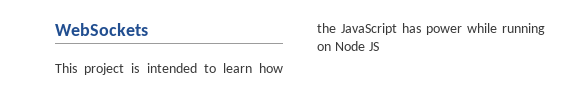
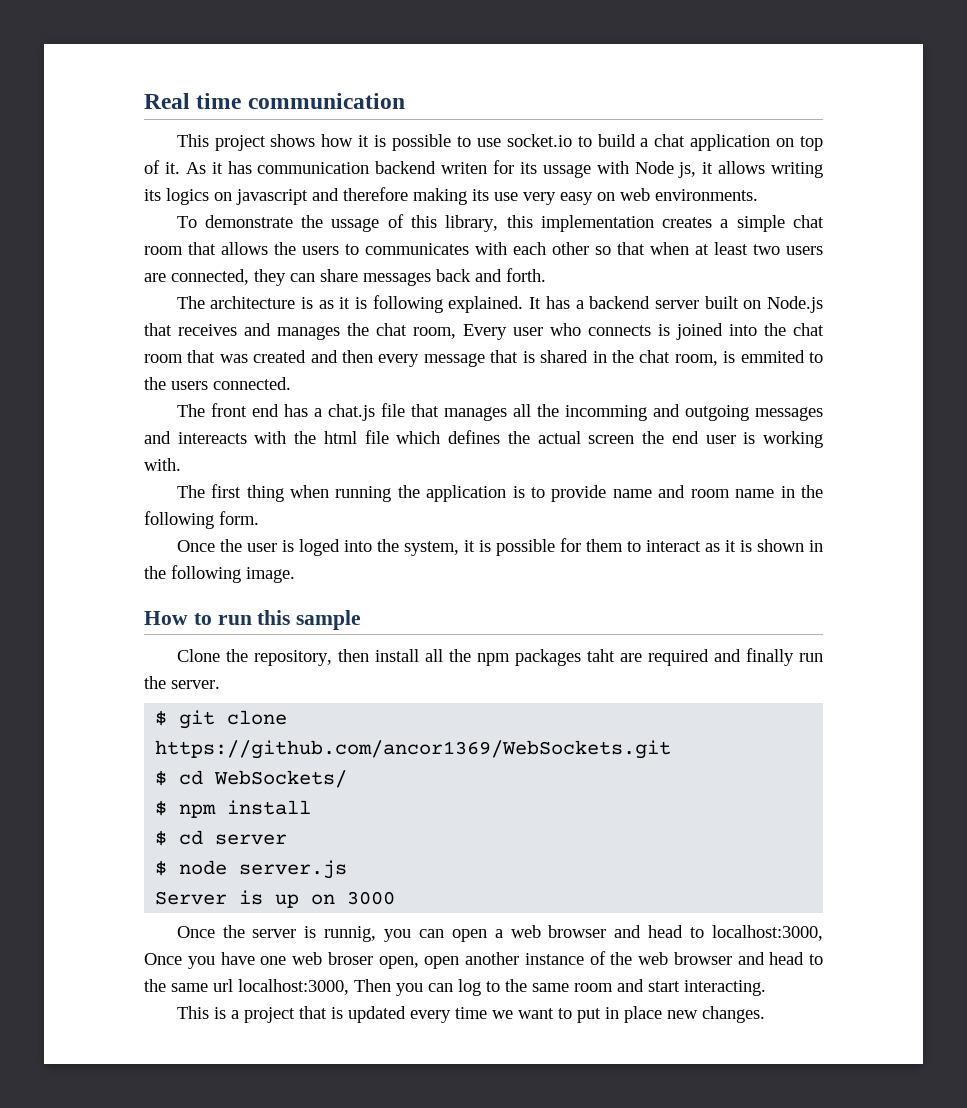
[55,23,148,36] WebSockets -> [144,93,405,109] Real time communication
[131,63,283,73] [317,23,545,35] [317,41,379,51] is intended to learn how the JavaScript has power while running on Node JS -> [270,134,824,151] [144,160,823,178] [144,187,758,205] [176,214,824,232] [144,242,823,255] [144,268,546,286] [176,295,823,313] [144,323,824,340] [144,350,823,367] [144,377,291,390] [176,403,823,421] [144,430,824,448] [144,458,181,471] [176,484,823,502] [144,511,259,529] [176,538,823,556] [144,565,295,583] [144,610,362,630] [176,648,823,666] [144,676,220,689] [155,710,288,729] [155,740,672,759] [155,770,348,788] [155,800,312,818] [155,830,288,846] [155,860,348,879] [155,890,396,908] [176,925,823,942] [144,951,823,969] [144,979,766,996] [176,1006,765,1023] shows how it is possible to use socket.io to build a chat application on top of it. As it has communication backend writen for its ussage with Node js, it allows writing its logics on javascript and therefore making its use very easy on web environments. // To demonstrate the ussage of this library, this implementation creates a simple chat room that allows the users to communicates with each other so that when at least two users are connected, they can share messages back and forth. // The architecture is as it is following explained. It has a backend server built on Node.js that receives and manages the chat room, Every user who connects is joined into the chat room that was created and then every message that is shared in the chat room, is emmited to the users connected. // The front end has a chat.js file that manages all the incomming and outgoing messages and intereacts with the html file which defines the actual screen the end user is working with. // The first thing when running the application is to provide name and room name in the following form. // Once the user is loged into the system, it is possible for them to interact as it is shown in the following image. // How to run this sample // Clone the repository, then install all the npm packages taht are required and finally run the server. // $ git clone https://github.com/ancor1369/WebSockets.git // $ cd WebSockets/ // $ npm install // $ cd server // $ node server.js // Server is up on 3000 // Once the server is runnig, you can open a web browser and head to localhost:3000, Once you have one web broser open, open another instance of the web browser and head to the same url localhost:3000, Then you can log to the same room and start interacting. // This is a project that is updated every time we want to put in place new changes.

